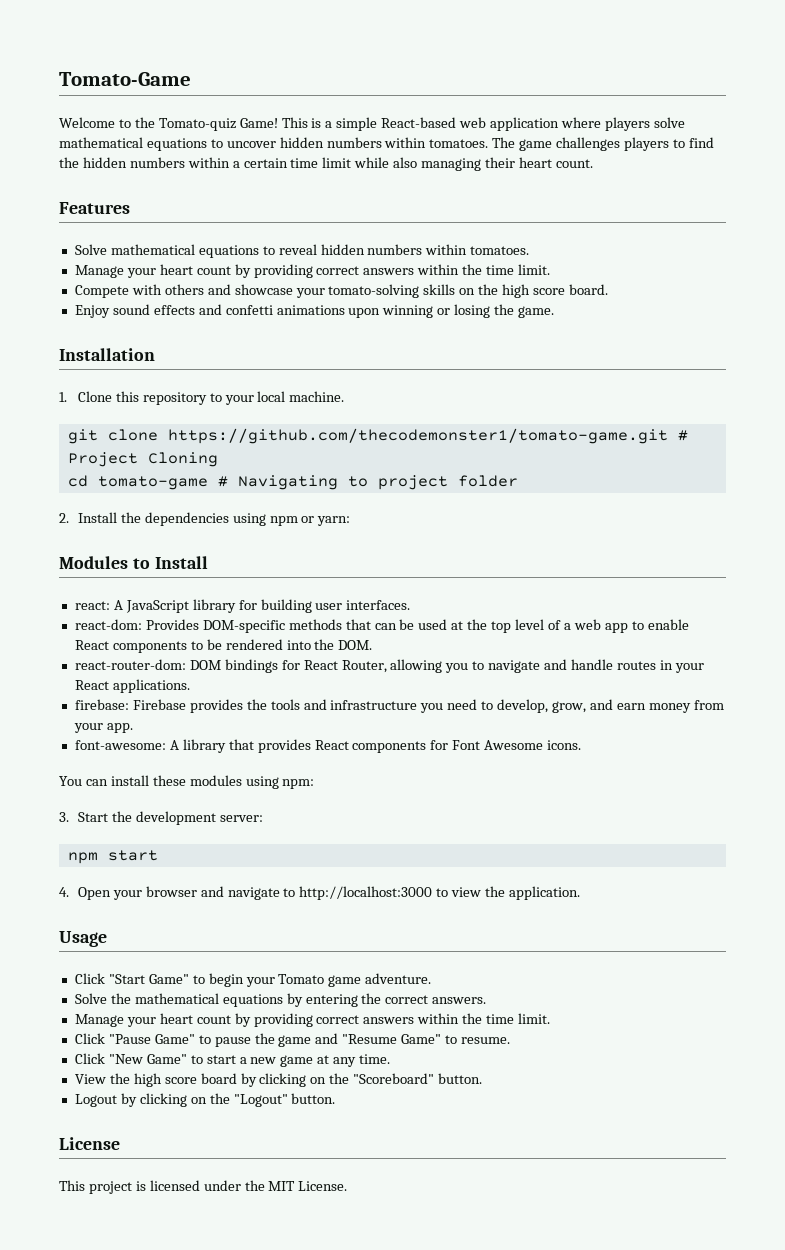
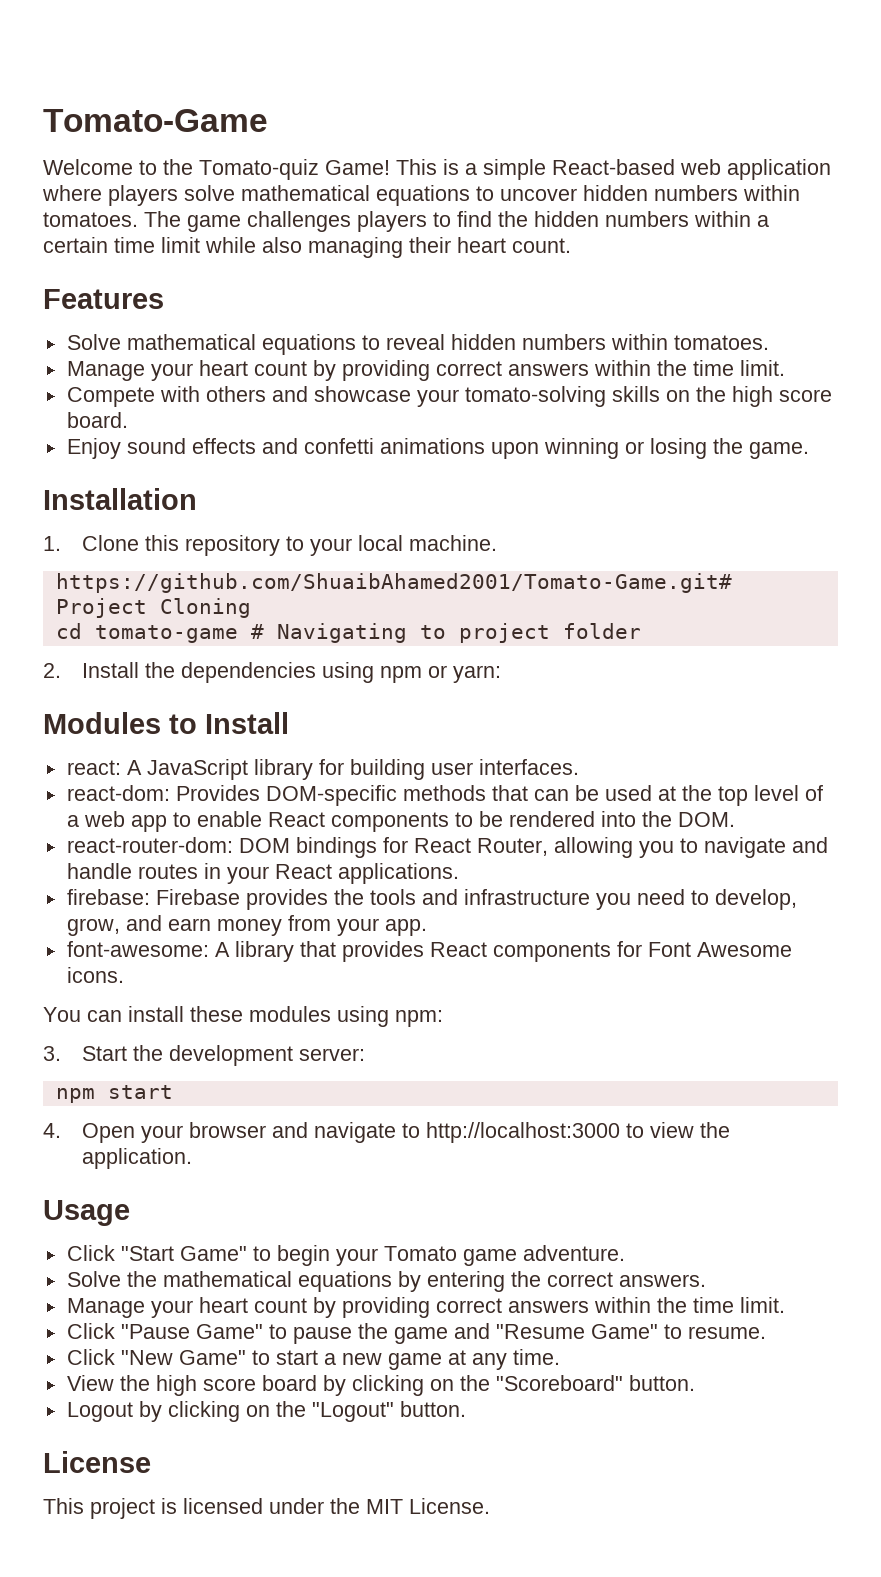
[67,428,688,444] git clone https://github.com/thecodemonster1/tomato-game.git # -> [55,573,732,593] https://github.com/ShuaibAhamed2001/Tomato-Game.git#

